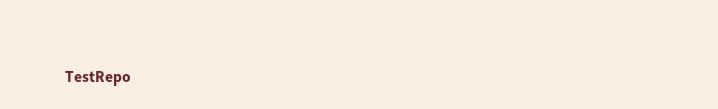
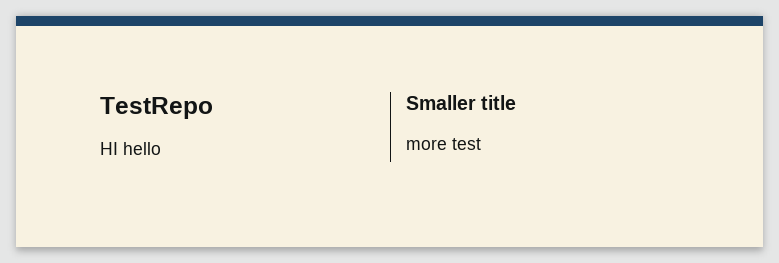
(131, 78) none -> [100,142,161,155] [406,95,517,110] [406,138,481,150] // HI hello // Smaller title // more test

